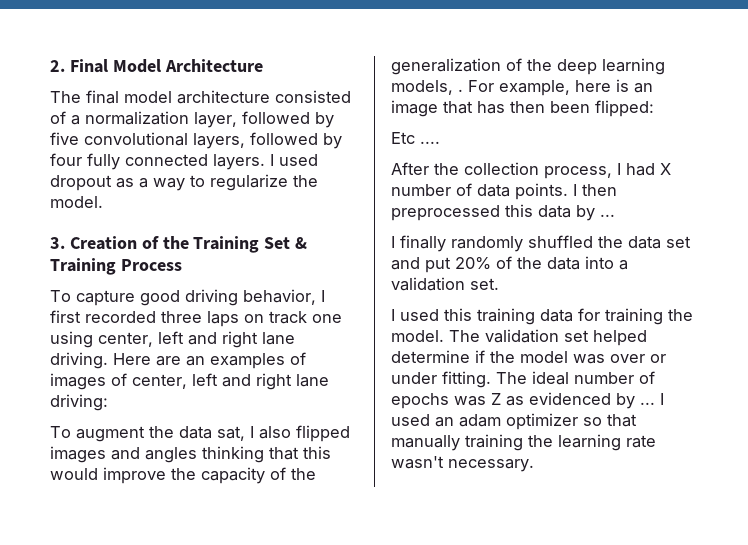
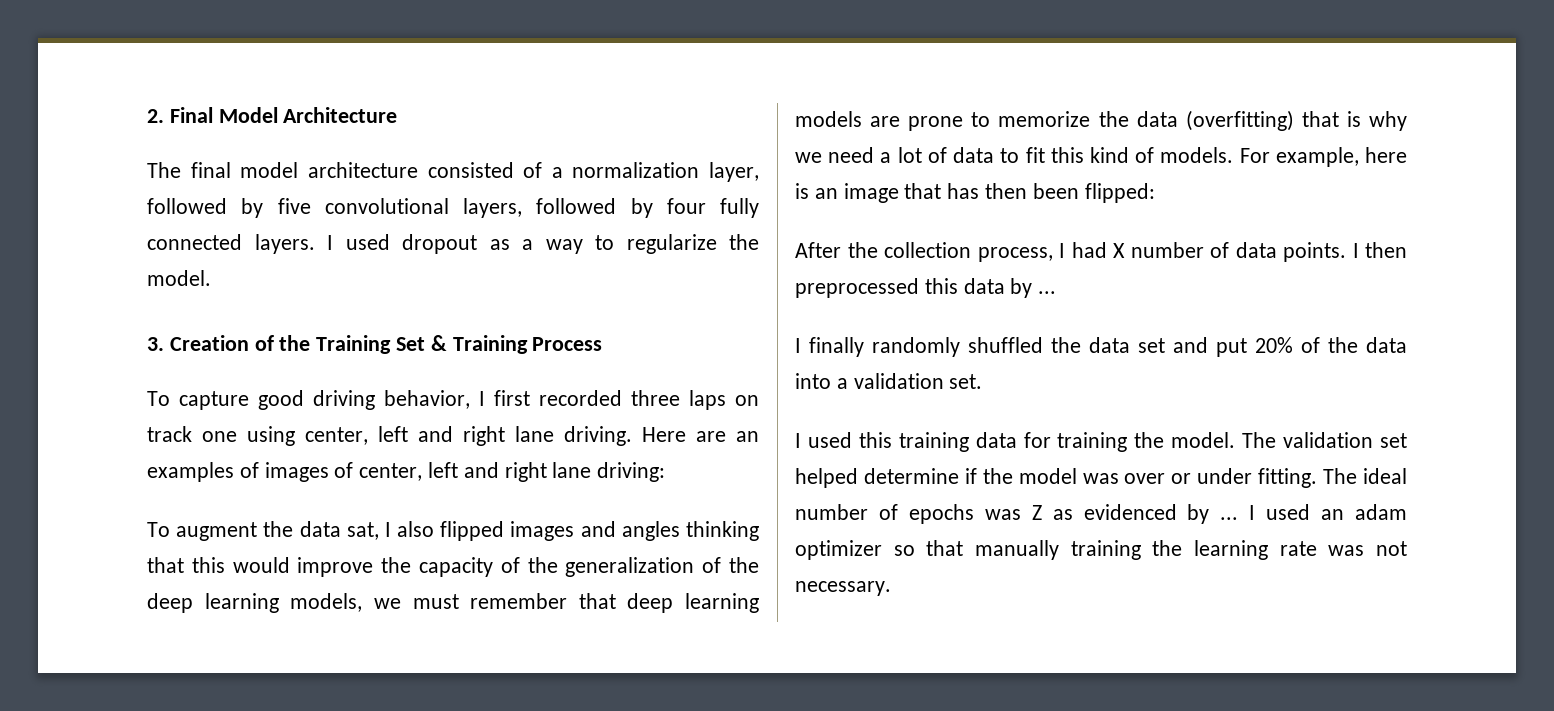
[458,89,463,92] . -> [373,593,759,613] [795,110,1407,131] [795,147,1234,163] we must remember that deep learning models are prone to memorize the data (overfitting) that is why we need a lot of data to fit this kind of models.
[391,132,440,144] // Etc .... -> (1155, 193) none
[391,456,444,469] wasn't -> [1328,541,1407,556] was not

